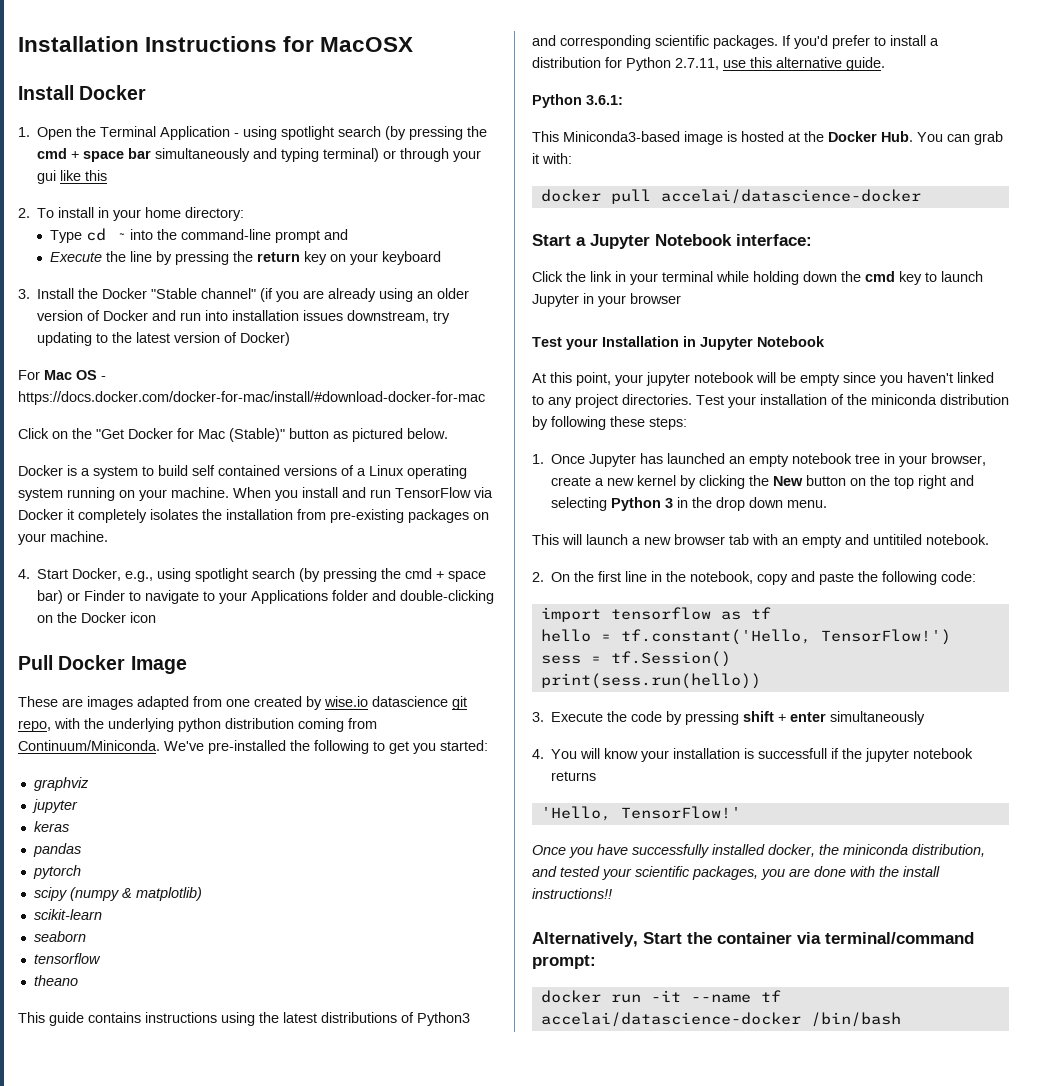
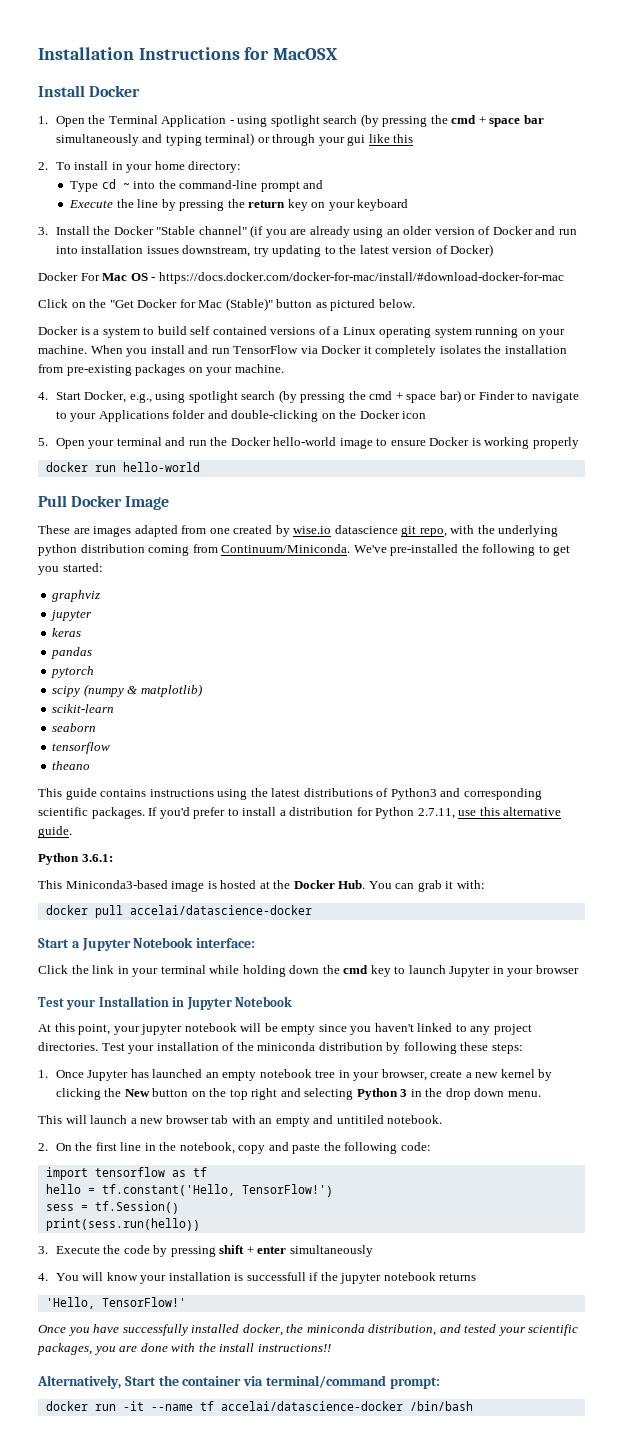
(291, 339) none -> [38,272,78,281] Docker
(157, 617) none -> [38,437,579,449] [45,462,200,472] // 5. Open your terminal and run the Docker hello-world image to ensure Docker is working properly // docker run hello-world

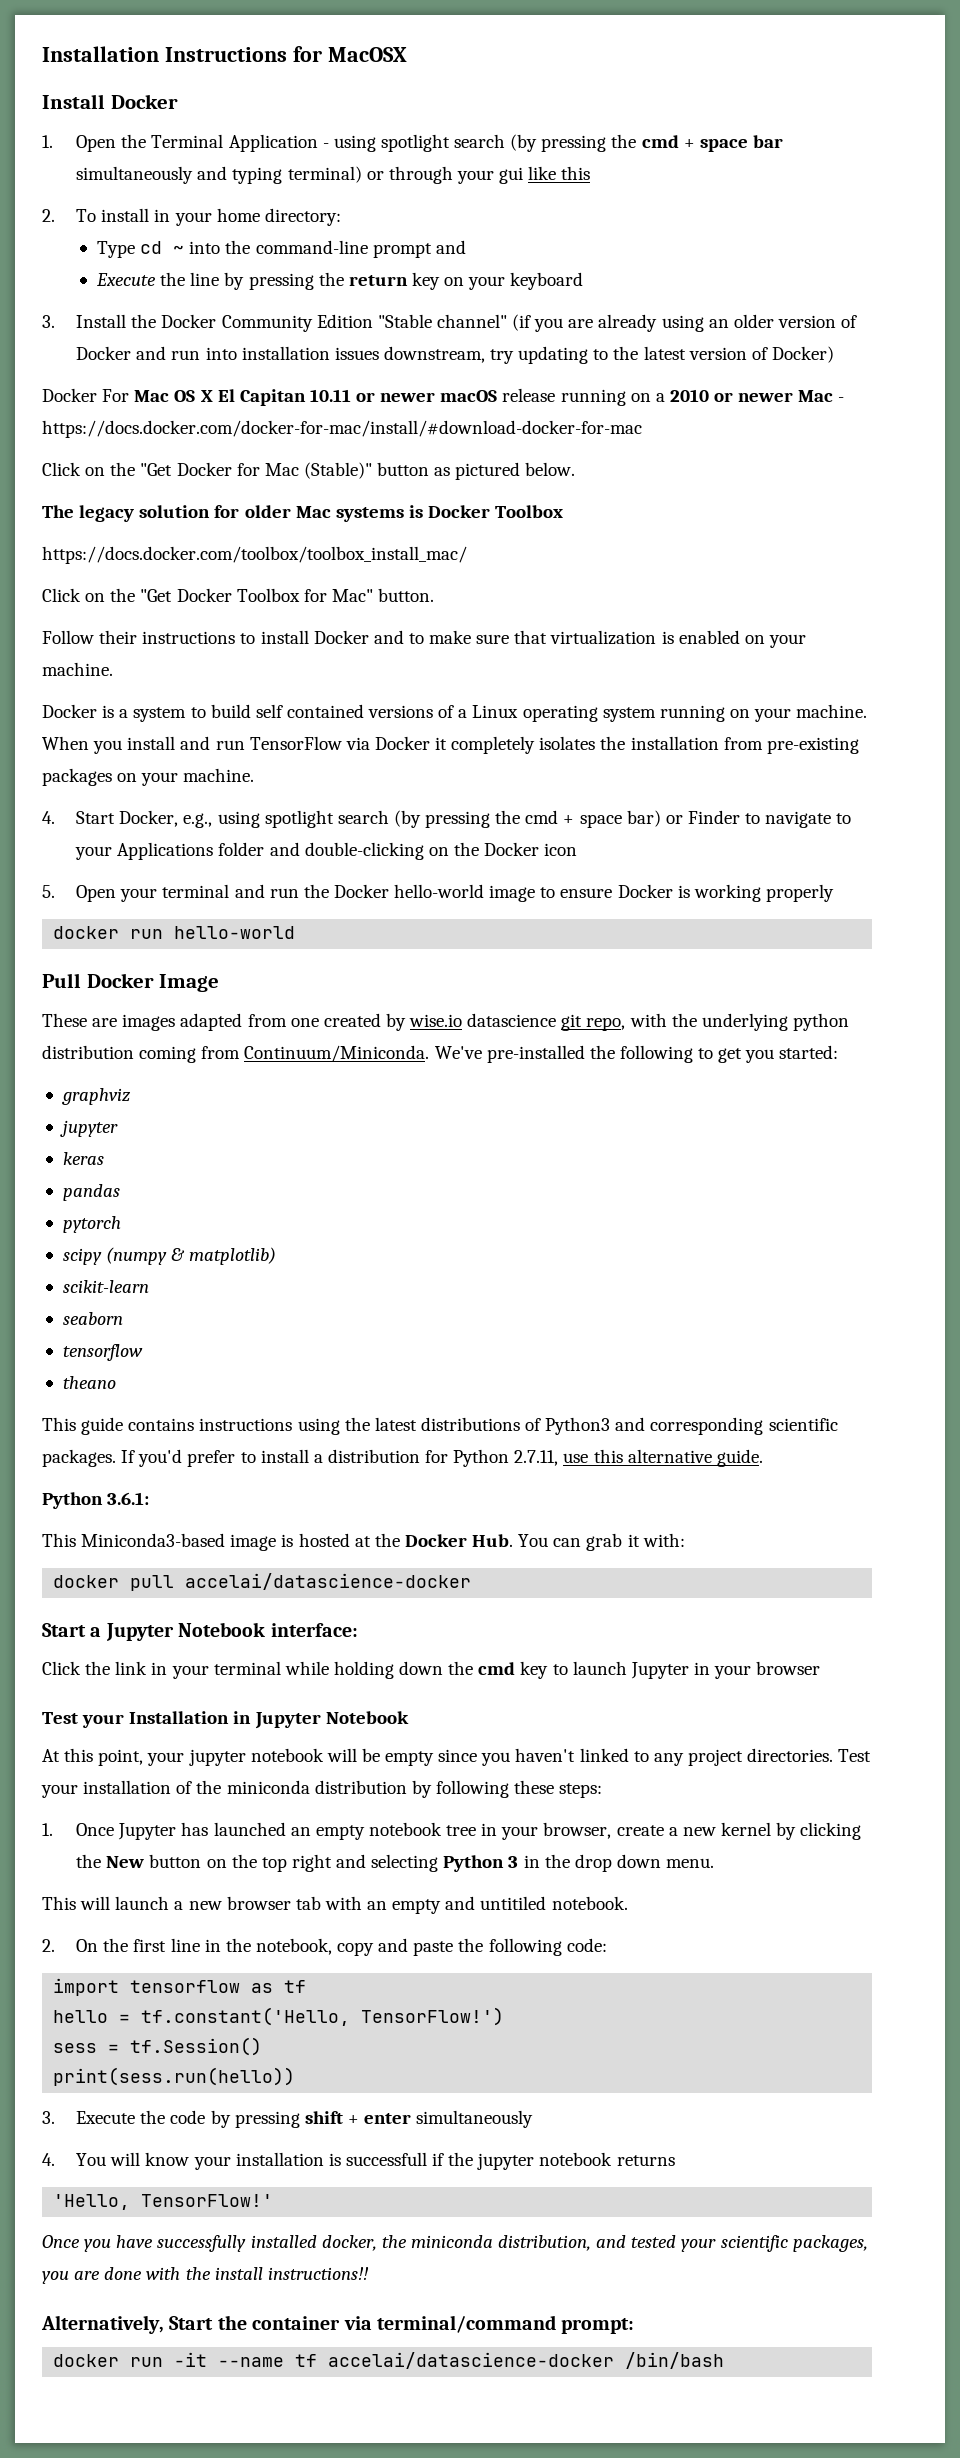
(154, 230) none -> [221,314,373,332] Community Edition
(148, 277) none -> [200,388,834,406] X El Capitan 10.11 or newer macOS release running on a 2010 or newer Mac
(415, 303) none -> [42,505,564,522] [42,546,467,564] [42,588,435,602] [42,630,806,648] [42,662,113,676] // The legacy solution for older Mac systems is Docker Toolbox // https://docs.docker.com/toolbox/toolbox_install_mac/ // Click on the "Get Docker Toolbox for Mac" button. // Follow their instructions to install Docker and to make sure that virtualization is enabled on your machine.

